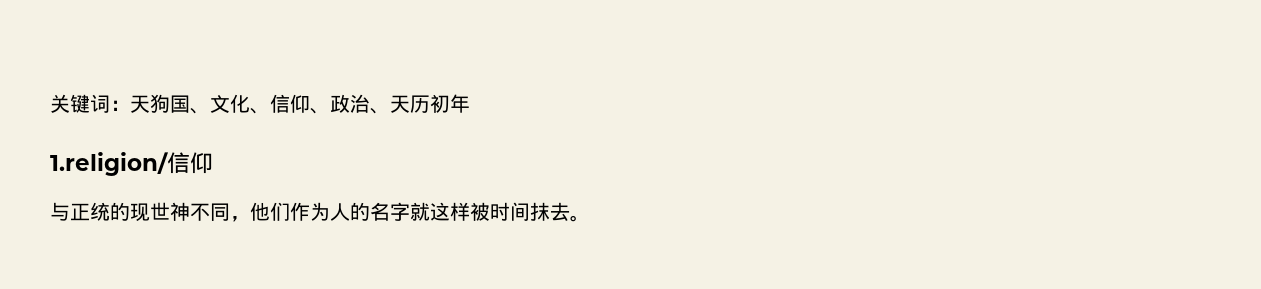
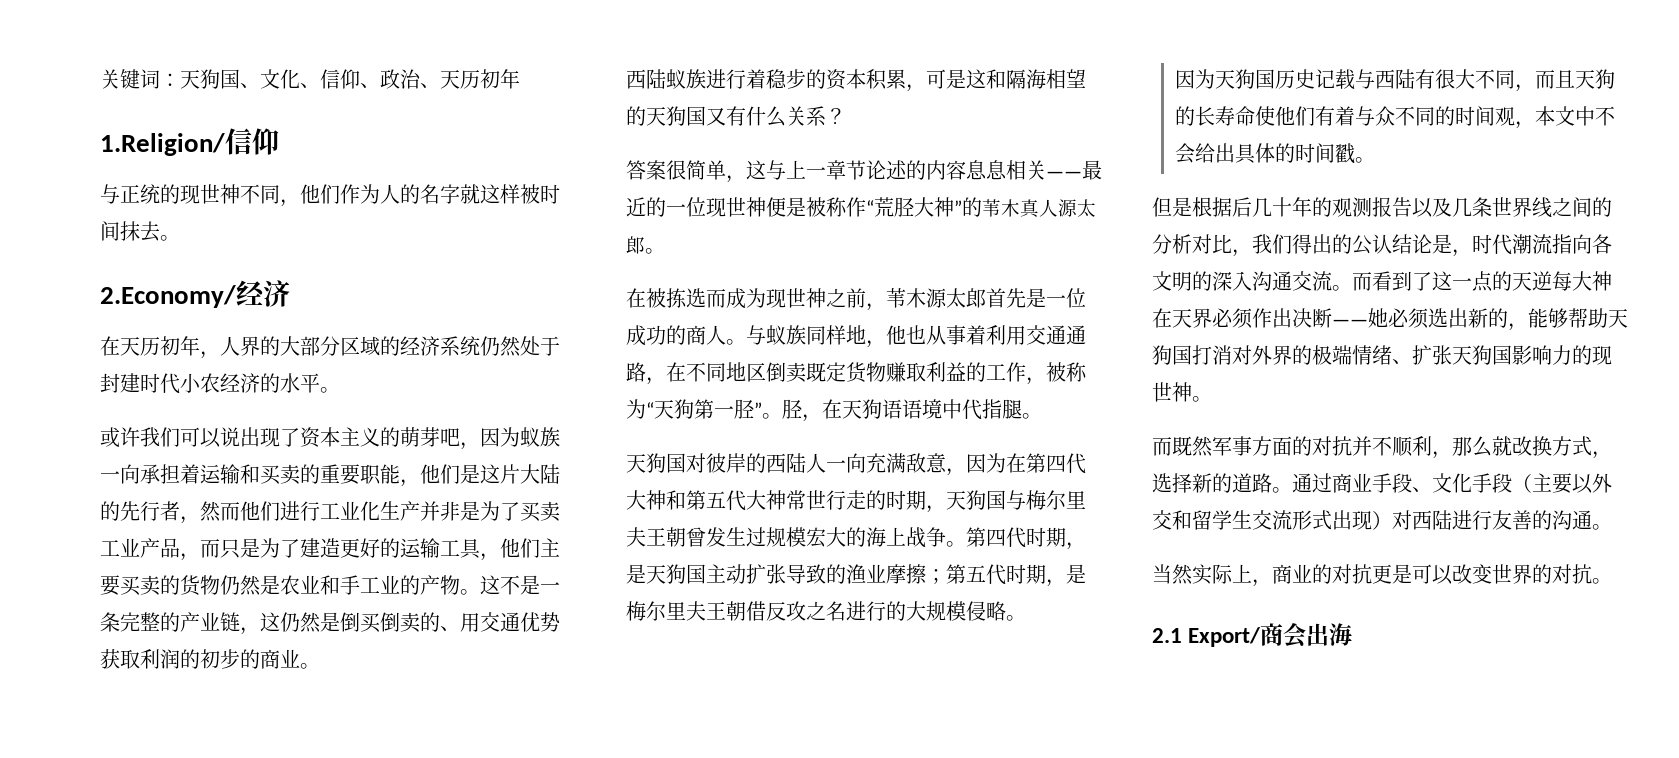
[50,152,169,176] 1.religion/ -> [100,133,225,156] 1.Religion/
(590, 218) none -> [100,280,290,308] [100,336,560,359] [100,373,340,394] [100,427,560,450] [100,464,560,487] [100,501,560,524] [100,538,560,561] [100,575,560,596] [100,612,560,635] [100,649,320,669] [626,69,1086,92] [626,106,846,127] [626,160,1102,183] [626,197,1096,218] [626,236,665,254] [626,288,1086,311] [626,325,1086,348] [626,362,1087,385] [626,399,1042,422] [626,453,1086,476] [626,490,1086,513] [626,527,1086,550] [626,564,1086,587] [626,601,1026,621] [1175,69,1616,92] [1175,106,1616,129] [1175,143,1376,164] [1152,197,1612,218] [1152,234,1612,257] [1152,271,1612,292] [1152,308,1628,331] [1152,345,1612,365] [1152,382,1212,402] [1152,436,1612,459] [1152,473,1612,494] [1152,510,1612,530] [1152,564,1612,587] [1152,623,1353,648] // 2.Economy/经济 // 在天历初年，人界的大部分区域的经济系统仍然处于封建时代小农经济的水平。 // 或许我们可以说出现了资本主义的萌芽吧，因为蚁族一向承担着运输和买卖的重要职能，他们是这片大陆的先行者，然而他们进行工业化生产并非是为了买卖工业产品，而只是为了建造更好的运输工具，他们主要买卖的货物仍然是农业和手工业的产物。这不是一条完整的产业链，这仍然是倒买倒卖的、用交通优势获取利润的初步的商业。 // 西陆蚁族进行着稳步的资本积累，可是这和隔海相望的天狗国又有什么关系？ // 答案很简单，这与上一章节论述的内容息息相关——最近的一位现世神便是被称作“荒胫大神”的苇木真人源太郎。 // 在被拣选而成为现世神之前，苇木源太郎首先是一位成功的商人。与蚁族同样地，他也从事着利用交通通路，在不同地区倒卖既定货物赚取利益的工作，被称为“天狗第一胫”。胫，在天狗语语境中代指腿。 // 天狗国对彼岸的西陆人一向充满敌意，因为在第四代大神和第五代大神常世行走的时期，天狗国与梅尔里夫王朝曾发生过规模宏大的海上战争。第四代时期，是天狗国主动扩张导致的渔业摩擦；第五代时期，是梅尔里夫王朝借反攻之名进行的大规模侵略。 // 因为天狗国历史记载与西陆有很大不同，而且天狗的长寿命使他们有着与众不同的时间观，本文中不会给出具体的时间戳。 // 但是根据后几十年的观测报告以及几条世界线之间的分析对比，我们得出的公认结论是，时代潮流指向各文明的深入沟通交流。而看到了这一点的天逆每大神在天界必须作出决断——她必须选出新的，能够帮助天狗国打消对外界的极端情绪、扩张天狗国影响力的现世神。 // 而既然军事方面的对抗并不顺利，那么就改换方式，选择新的道路。通过商业手段、文化手段（主要以外交和留学生交流形式出现）对西陆进行友善的沟通。 // 当然实际上，商业的对抗更是可以改变世界的对抗。 // 2.1 Export/商会出海

